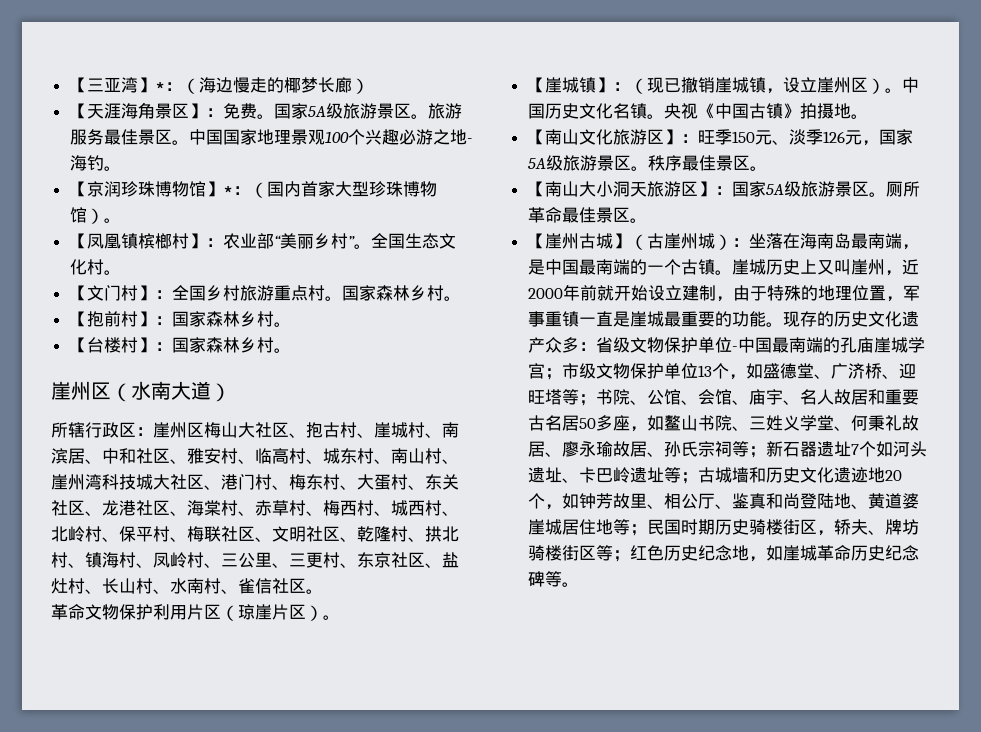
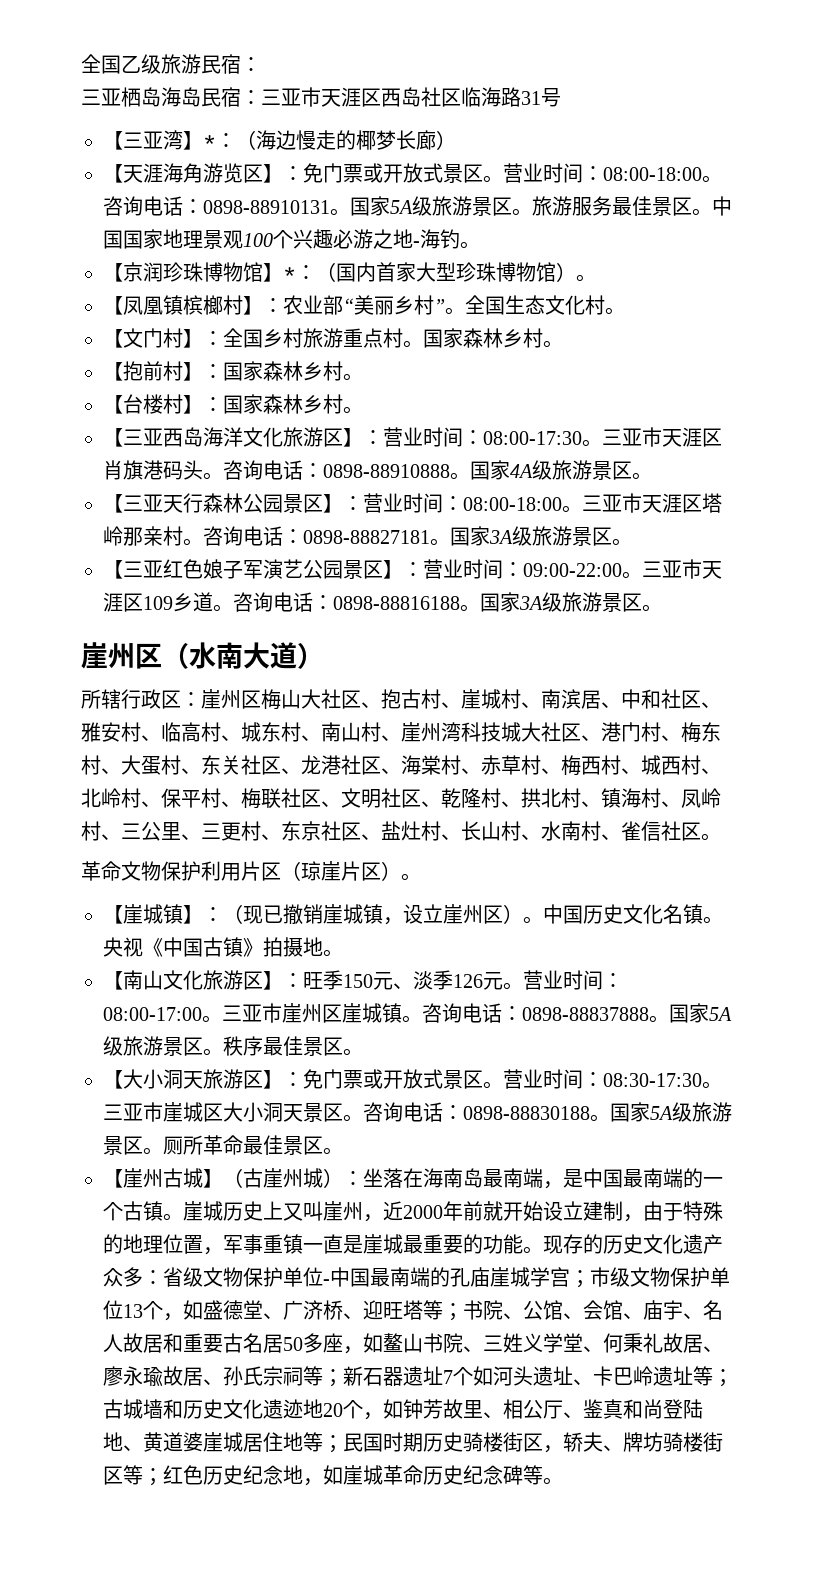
(69, 85) none -> [81,54,261,74] [81,87,561,107] 全国乙级旅游民宿： // 三亚栖岛海岛民宿：三亚市天涯区西岛社区临海路31号 //
[154,103,257,119] 景区】：免费 -> [203,163,722,183] [103,196,330,216] 游览区】：免门票或开放式景区。营业时间：08:00-18:00。咨询电话：0898-88910131
(291, 350) none -> [103,427,722,447] [103,460,652,480] [103,493,722,513] [103,526,632,546] [103,559,722,579] [103,592,662,612] // 【三亚西岛海洋文化旅游区】：营业时间：08:00-17:30。三亚市天涯区肖旗港码头。咨询电话：0898-88910888。国家4A级旅游景区。 // 【三亚天行森林公园景区】：营业时间：08:00-18:00。三亚市天涯区塔岭那亲村。咨询电话：0898-88827181。国家3A级旅游景区。 // 【三亚红色娘子军演艺公园景区】：营业时间：09:00-22:00。三亚市天涯区109乡道。咨询电话：0898-88816188。国家3A级旅游景区。
[861,140,879,146] ， -> [503,970,623,990] [103,1003,669,1023] 。营业时间：08:00-17:00。三亚市崖州区崖城镇。咨询电话：0898-88837888。
[544,181,579,197] 南山 -> (123, 1079) none
(732, 190) none -> [303,1069,722,1089] [103,1102,610,1122] 免门票或开放式景区。营业时间：08:30-17:30。三亚市崖城区大小洞天景区。咨询电话：0898-88830188。

